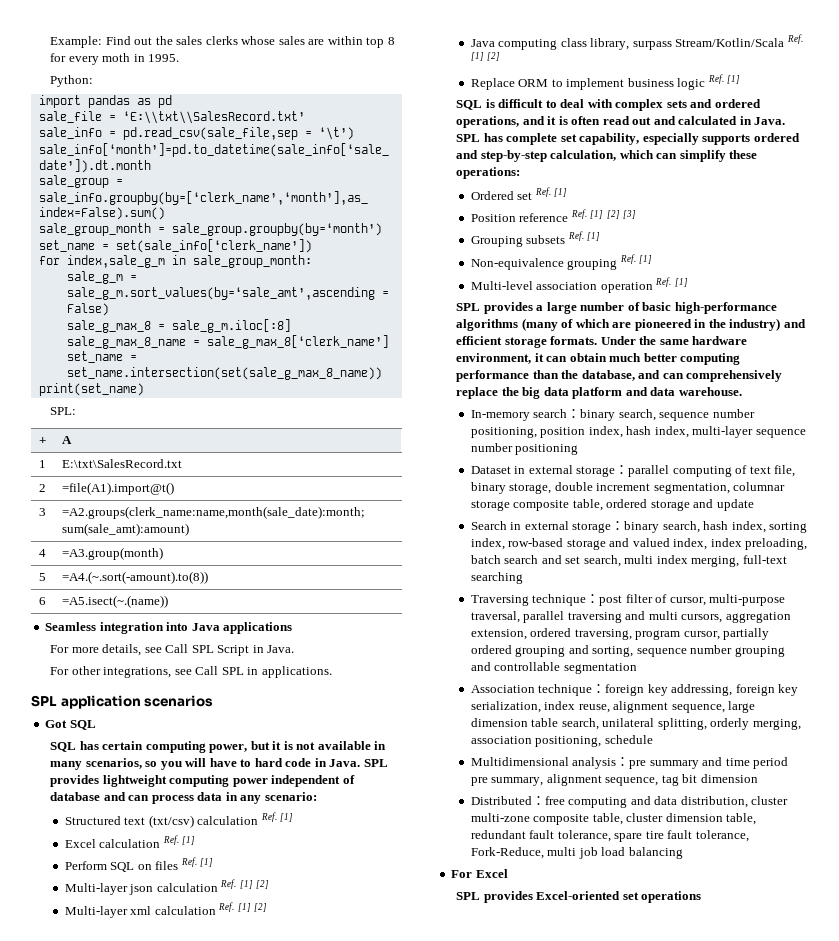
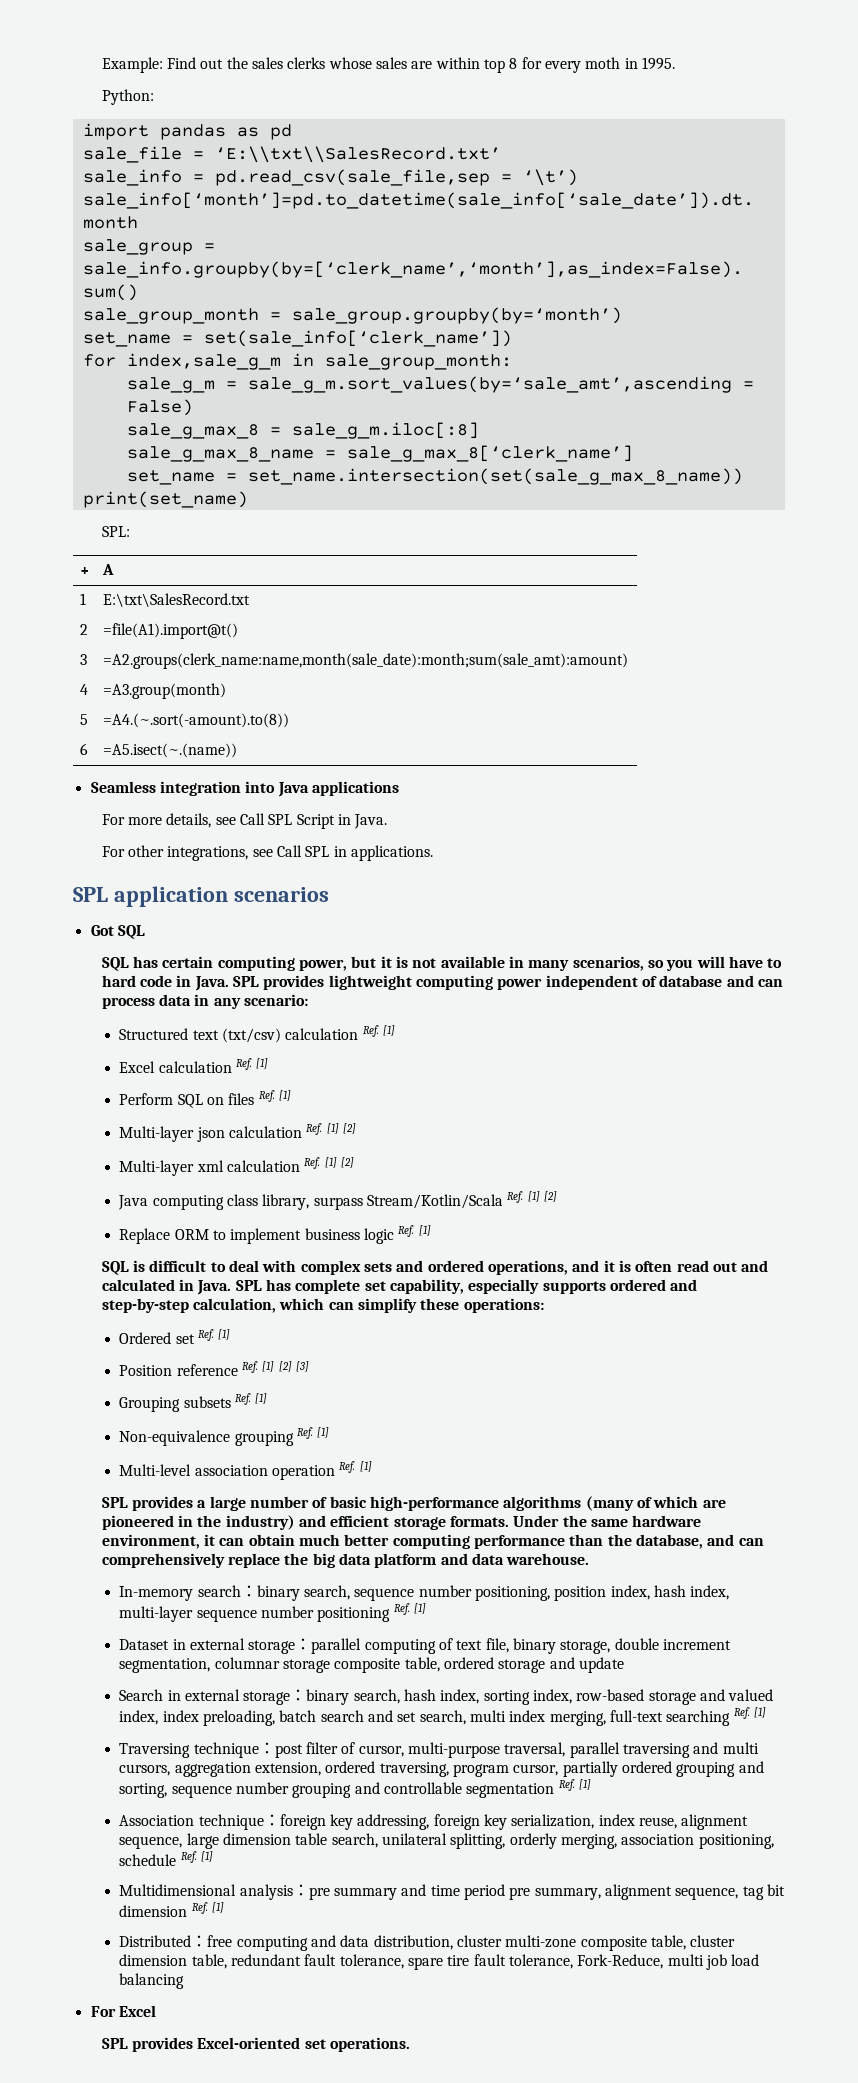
(579, 449) none -> [393,1603,427,1615] Ref. [1]
(523, 578) none -> [733,1707,766,1719] Ref. [1]
(637, 668) none -> [558,1779,591,1791] Ref. [1]
(653, 739) none -> [180,1851,214,1863] Ref. [1]
(758, 778) none -> [191,1902,225,1914] Ref. [1]
[641,891,702,903] operations -> [330,2037,411,2052] operations.

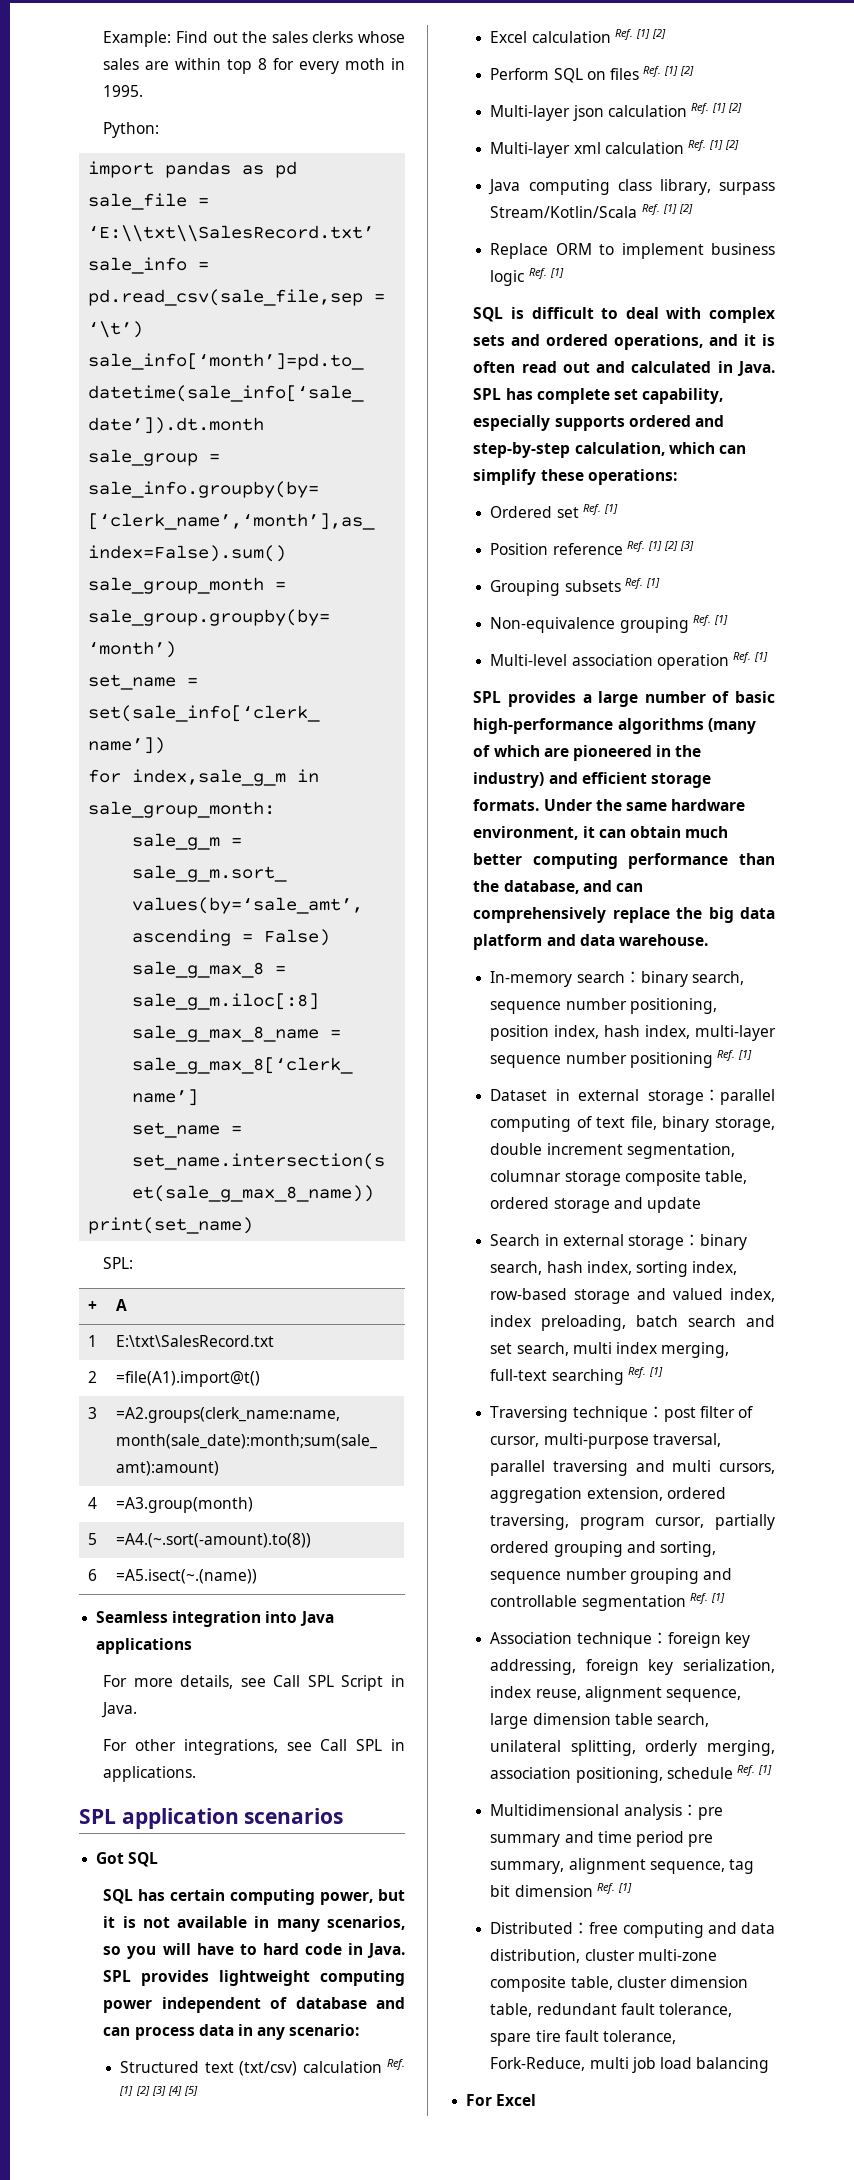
(396, 1030) none -> [135,2086,199,2096] [2] [3] [4] [5]
(269, 1063) none -> [652,29,667,39] [2]
(292, 1095) none -> [680,66,695,76] [2]
[101,2037,411,2052] // SPL provides Excel-oriented set operations. -> (537, 2100) none

